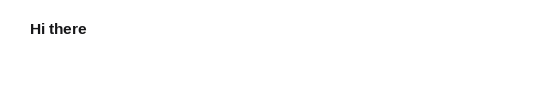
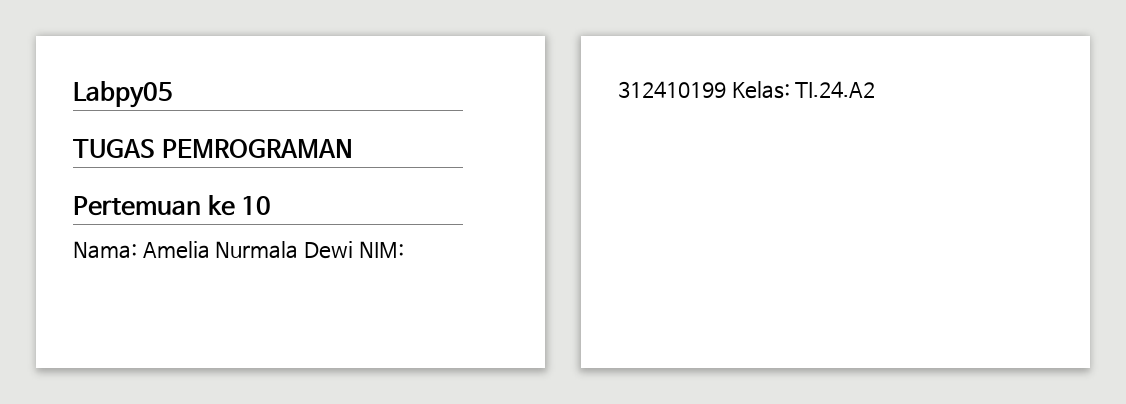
[30,23,88,34] Hi there -> [73,81,173,108] [73,139,353,158] [73,195,272,216] [73,241,404,259] [618,81,876,99] Labpy05 // TUGAS PEMROGRAMAN // Pertemuan ke 10 // Nama: Amelia Nurmala Dewi NIM: 312410199 Kelas: TI.24.A2

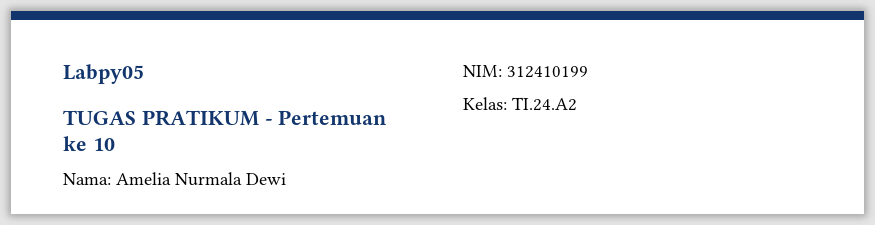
[161,139,353,158] PEMROGRAMAN // -> [141,110,273,126] PRATIKUM -
(353, 250) none -> (286, 179) //
(726, 89) none -> (588, 72) //

